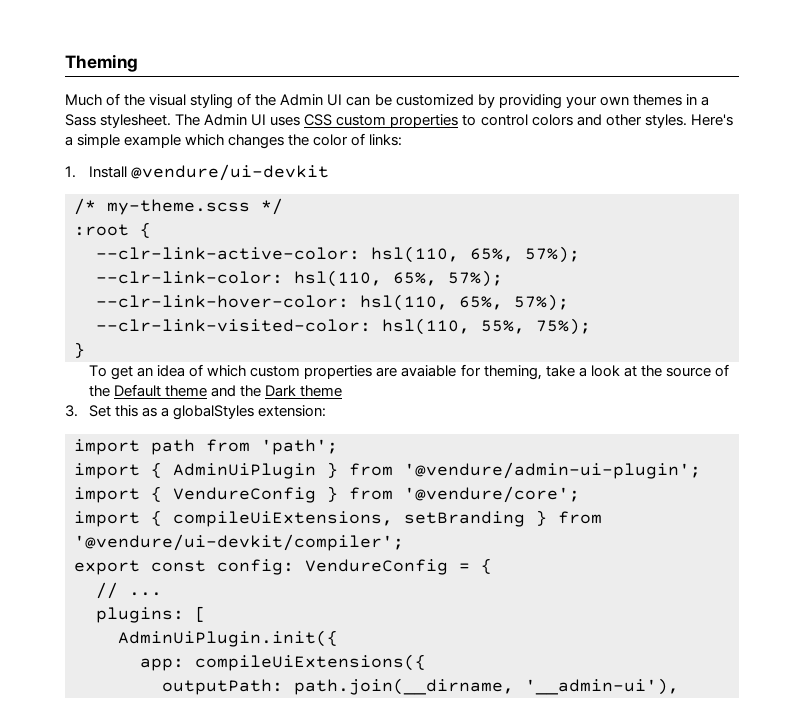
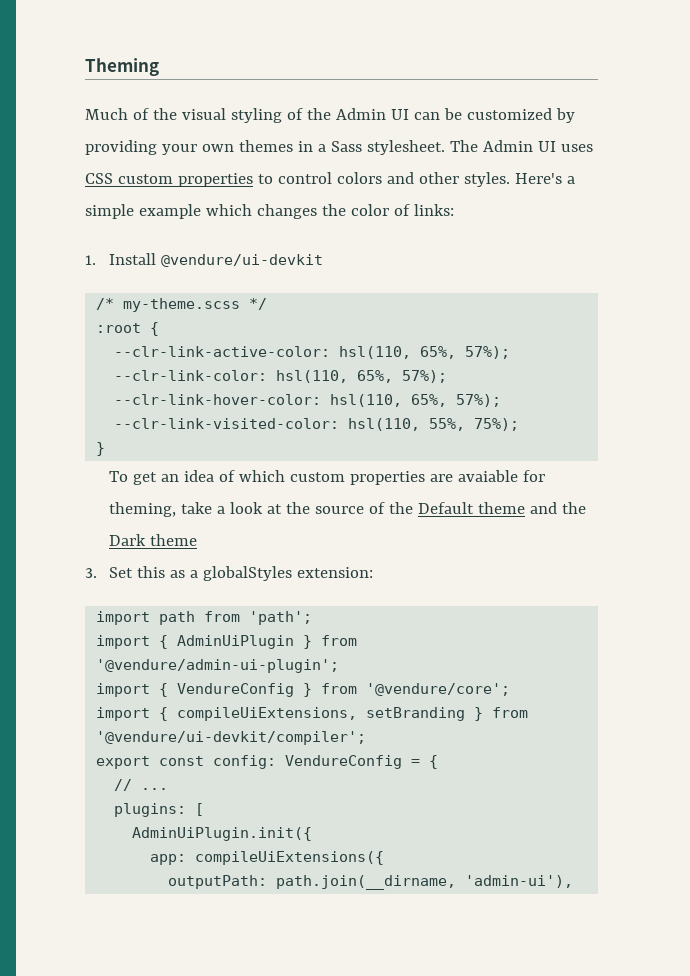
[525,678,679,695] '__admin-ui'), -> [465,875,574,888] 'admin-ui'),

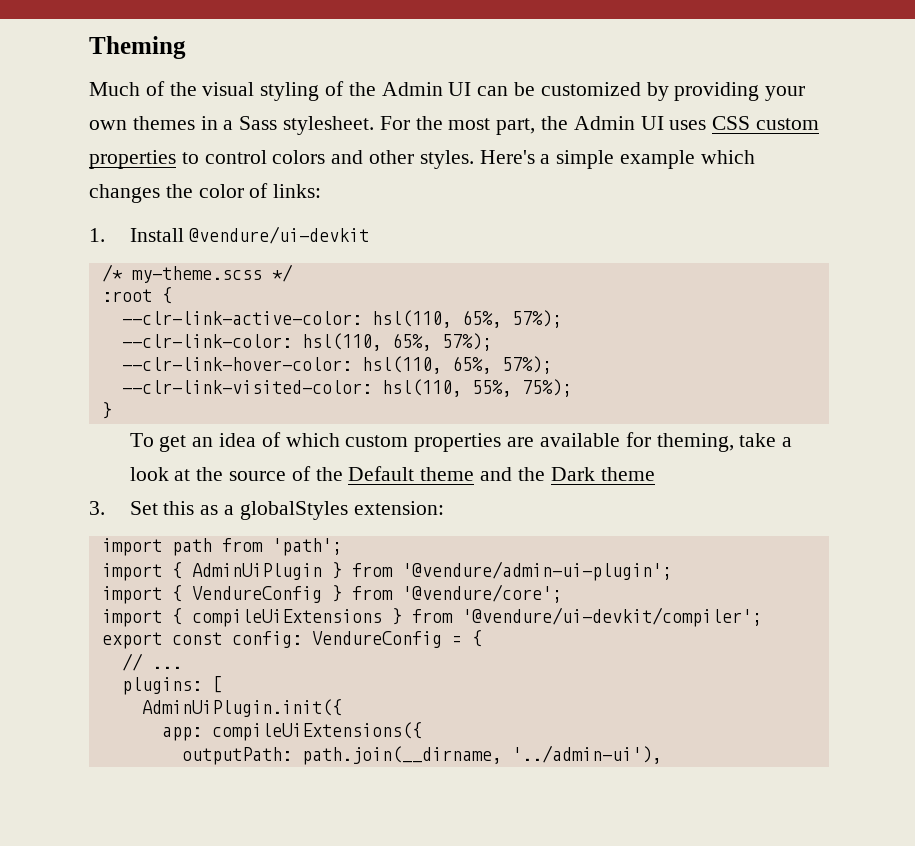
[449,140,478,152] The -> [379,116,569,135] For the most part, the
[457,470,518,482] avaiable -> [539,433,620,447] available
[177,707,466,721] compileUiExtensions, setBranding -> [191,609,382,627] compileUiExtensions
[465,875,574,888] 'admin-ui'), -> [511,745,662,764] '../admin-ui'),

